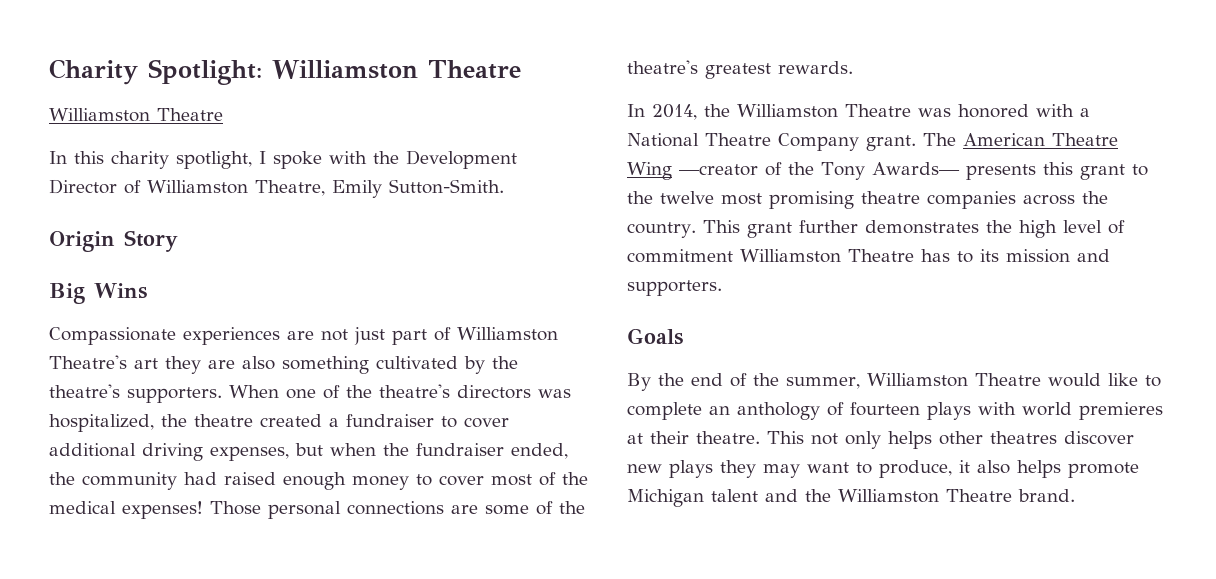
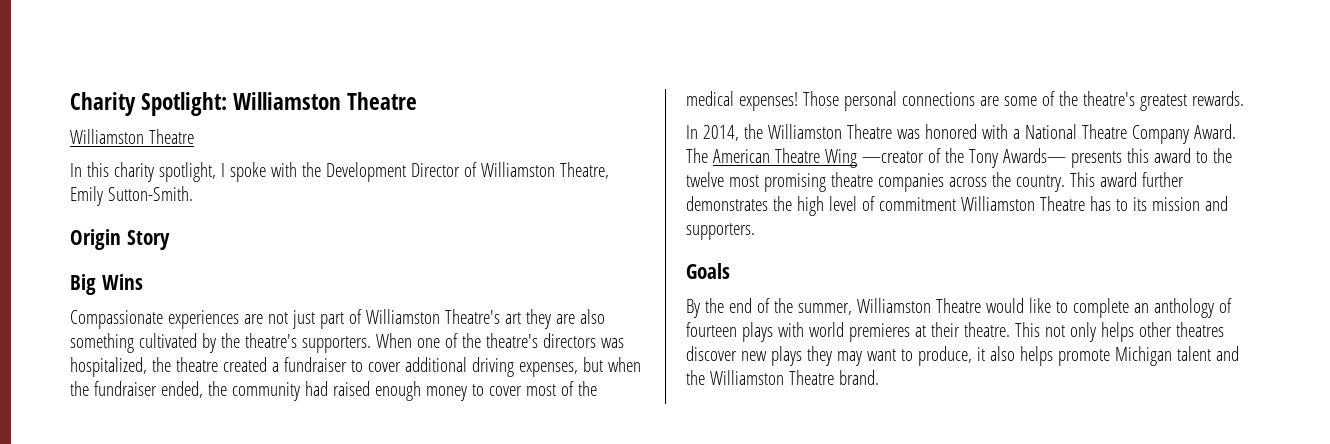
[866,135,916,151] grant. -> [1193,124,1236,139] Award.
[1079,164,1125,180] grant -> [1153,148,1191,163] award
[746,222,792,238] grant -> [1099,172,1137,187] award

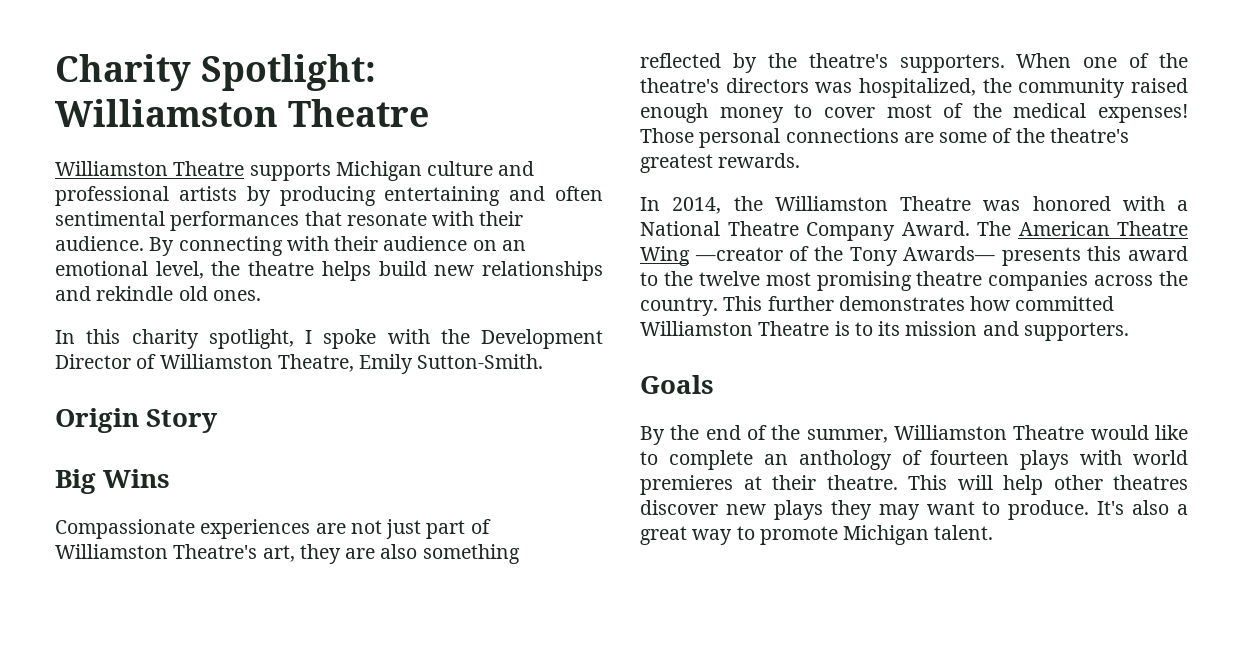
(194, 136) none -> [249,161,535,181] [55,186,603,206] [55,211,524,231] [55,236,526,256] [55,261,603,281] [55,286,261,301] supports Michigan culture and professional artists by producing entertaining and often sentimental performances that resonate with their audience. By connecting with their audience on an emotional level, the theatre helps build new relationships and rekindle old ones.
[504,312,521,324] art -> [262,545,295,562] art,
[138,333,197,348] cultivated -> [640,53,721,68] reflected
[175,357,641,377] [70,381,328,401] theatre created a fundraiser to cover additional driving expenses, but when the fundraiser ended, the community had -> [1018,78,1126,98] community
[1099,172,1137,187] award -> (763, 303) none
[772,196,1111,216] the high level of commitment Williamston Theatre has -> [970,296,1115,311] [640,321,850,336] how committed Williamston Theatre is
[1044,322,1134,342] not only helps -> [957,475,1043,495] will help
[917,346,1239,366] [686,370,879,385] produce, it also helps promote Michigan talent and the Williamston Theatre brand. -> [1008,500,1188,520] [640,525,994,545] produce. It's also a great way to promote Michigan talent.

